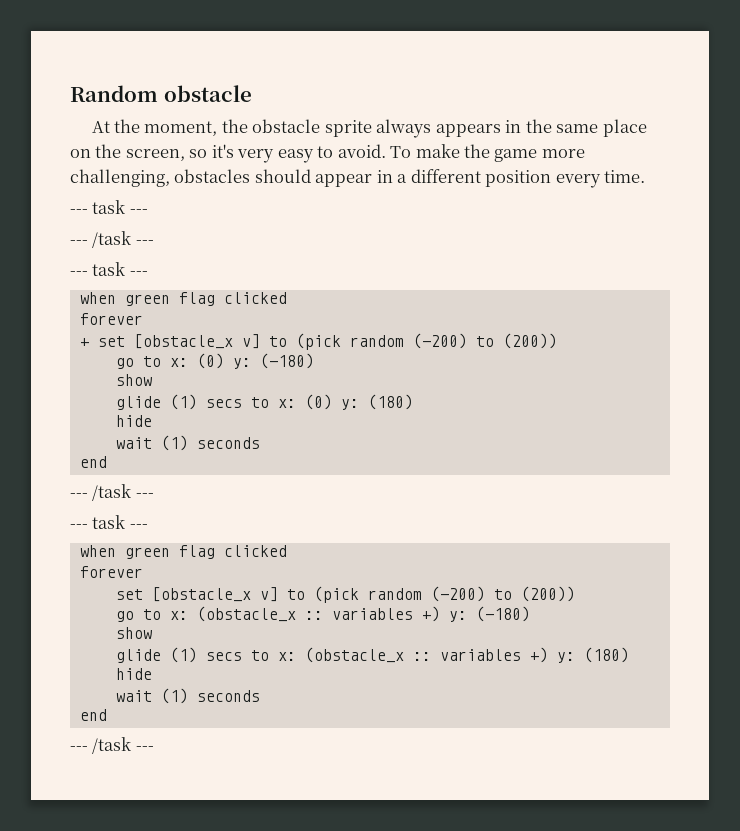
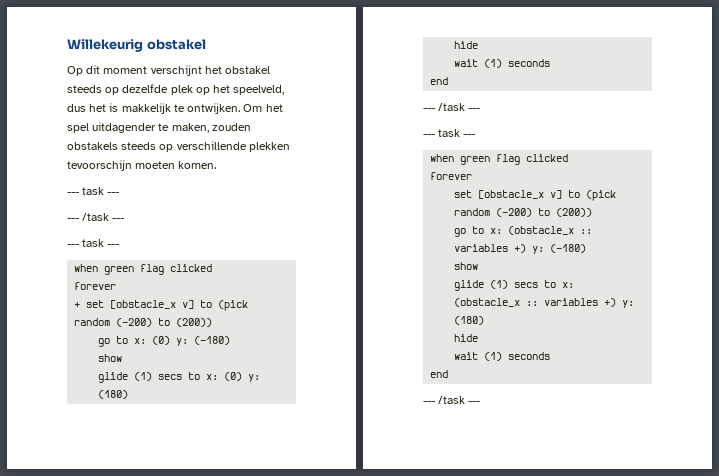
[70,85,252,102] [91,119,647,138] [70,144,585,163] [70,169,646,188] Random obstacle // At the moment, the obstacle sprite always appears in the same place on the screen, so it's very easy to avoid. To make the game more challenging, obstacles should appear in a different position every time. -> [67,39,206,52] [67,65,271,76] [67,84,285,95] [67,103,283,114] [67,122,251,133] [67,141,290,152] [67,160,217,171] Willekeurig obstakel // Op dit moment verschijnt het obstakel steeds op dezelfde plek op het speelveld, dus het is makkelijk te ontwijken. Om het spel uitdagender te maken, zouden obstakels steeds op verschillende plekken tevoorschijn moeten komen.

